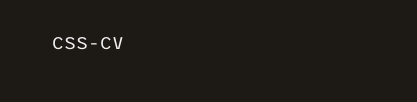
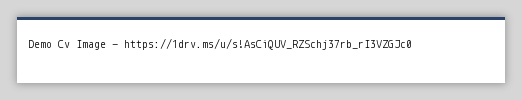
[52,37,124,50] CSS-CV -> [28,38,412,50] Demo Cv Image - https://1drv.ms/u/s!AsCiQUV_RZSchj37rb_rI3VZGJc0

